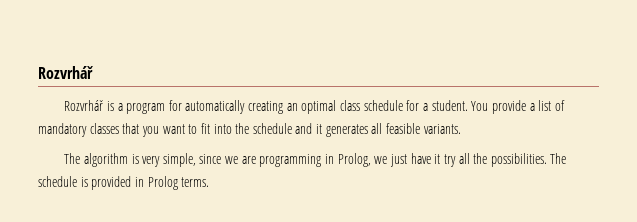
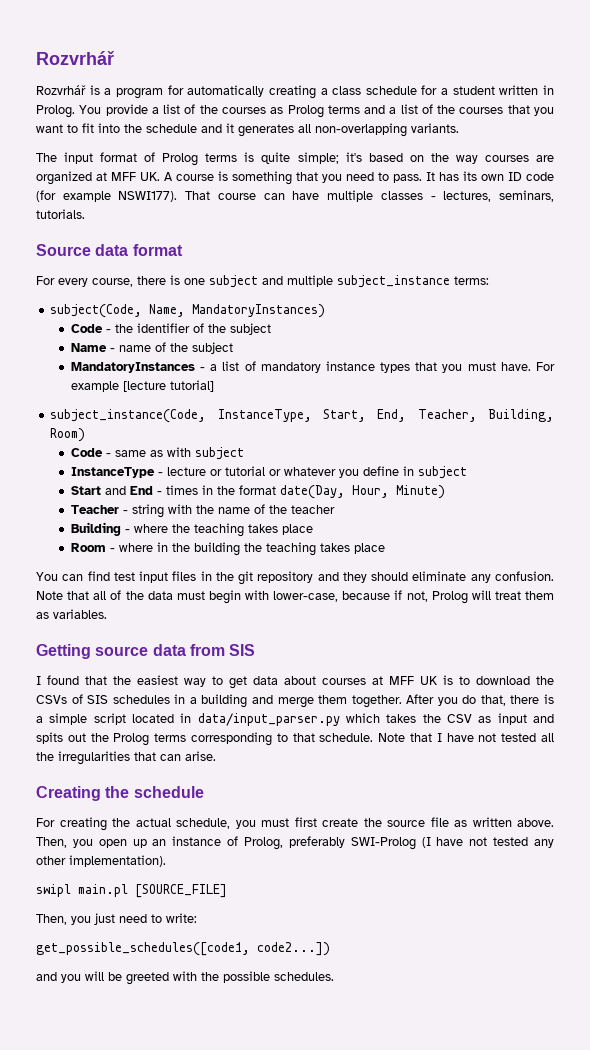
[286,100,337,114] an optimal -> [320,88,328,95] a
[431,100,468,111] student. -> [452,85,555,95] [36,105,75,118] student written in Prolog.
[38,123,119,137] mandatory classes -> [199,104,504,118] the courses as Prolog terms and a list of the courses
[386,123,421,134] feasible -> [315,123,407,137] non-overlapping
[83,153,567,167] [38,176,210,190] algorithm is very simple, since we are programming in Prolog, we just have it try all the possibilities. The schedule is provided in Prolog terms. -> [64,152,554,166] [36,171,554,185] [36,190,554,202] [36,209,85,219] [36,244,183,256] [36,275,489,288] [50,304,326,318] [70,323,271,335] [70,342,233,354] [70,361,555,373] [70,380,214,392] [50,409,554,423] [50,428,86,442] [70,447,244,460] [70,466,467,479] [70,485,445,499] [70,504,335,518] [70,522,313,537] [70,542,385,556] [36,571,554,585] [36,590,554,604] [36,609,107,619] [36,644,256,659] [36,675,554,689] [36,694,554,708] [36,713,554,726] [36,732,555,746] [36,751,216,765] [36,786,204,801] [36,817,554,831] [36,836,554,850] [36,855,166,867] [36,884,227,898] [36,913,197,925] [36,942,330,956] [36,971,334,985] input format of Prolog terms is quite simple; it's based on the way courses are organized at MFF UK. A course is something that you need to pass. It has its own ID code (for example NSWI177). That course can have multiple classes - lectures, seminars, tutorials. // Source data format // For every course, there is one subject and multiple subject_instance terms: // subject(Code, Name, MandatoryInstances) // Code - the identifier of the subject // Name - name of the subject // MandatoryInstances - a list of mandatory instance types that you must have. For example [lecture tutorial] // subject_instance(Code, InstanceType, Start, End, Teacher, Building, Room) // Code - same as with subject // InstanceType - lecture or tutorial or whatever you define in subject // Start and End - times in the format date(Day, Hour, Minute) // Teacher - string with the name of the teacher // Building - where the teaching takes place // Room - where in the building the teaching takes place // You can find test input files in the git repository and they should eliminate any confusion. Note that all of the data must begin with lower-case, because if not, Prolog will treat them as variables. // Getting source data from SIS // I found that the easiest way to get data about courses at MFF UK is to download the CSVs of SIS schedules in a building and merge them together. After you do that, there is a simple script located in data/input_parser.py which takes the CSV as input and spits out the Prolog terms corresponding to that schedule. Note that I have not tested all the irregularities that can arise. // Creating the schedule // For creating the actual schedule, you must first create the source file as written above. Then, you open up an instance of Prolog, preferably SWI-Prolog (I have not tested any other implementation). // swipl main.pl [SOURCE_FILE] // Then, you just need to write: // get_possible_schedules([code1, code2...]) // and you will be greeted with the possible schedules.

